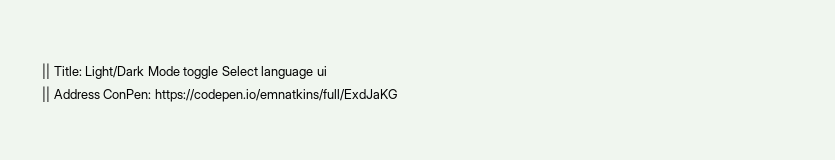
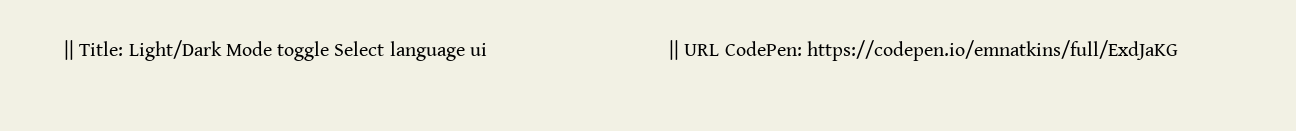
[53,89,152,99] Address ConPen: -> [684,41,802,56] URL CodePen:

